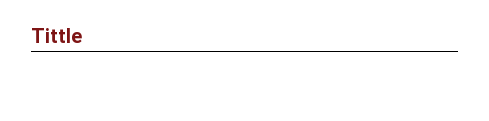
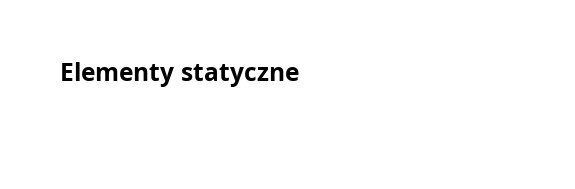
[31,28,82,43] Tittle -> [60,62,299,87] Elementy statyczne

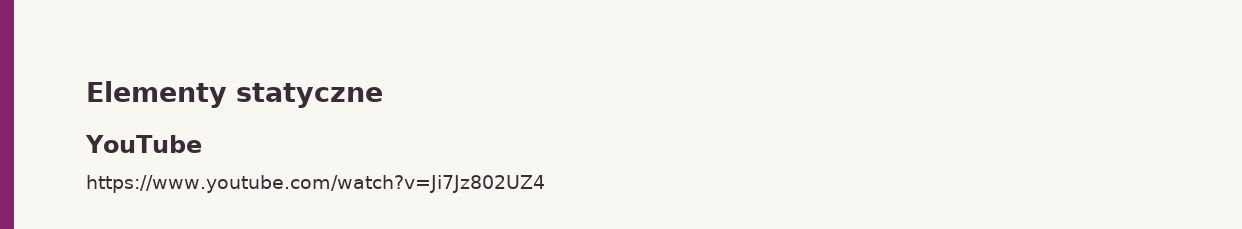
(299, 75) none -> [85,135,202,153] [86,175,545,193] // YouTube // https://www.youtube.com/watch?v=Ji7Jz802UZ4

